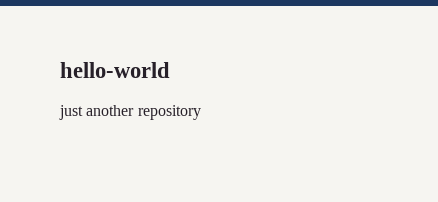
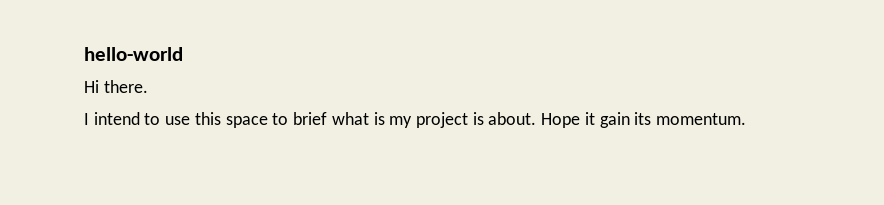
[59,105,201,120] just another repository -> [84,80,148,93] [84,112,747,128] Hi there. // I intend to use this space to brief what is my project is about. Hope it gain its momentum.

